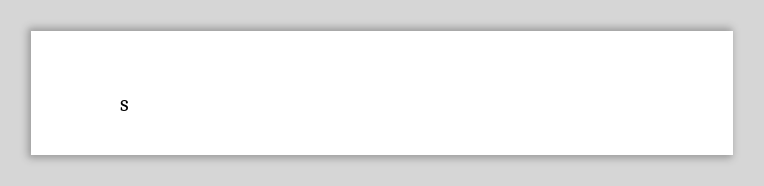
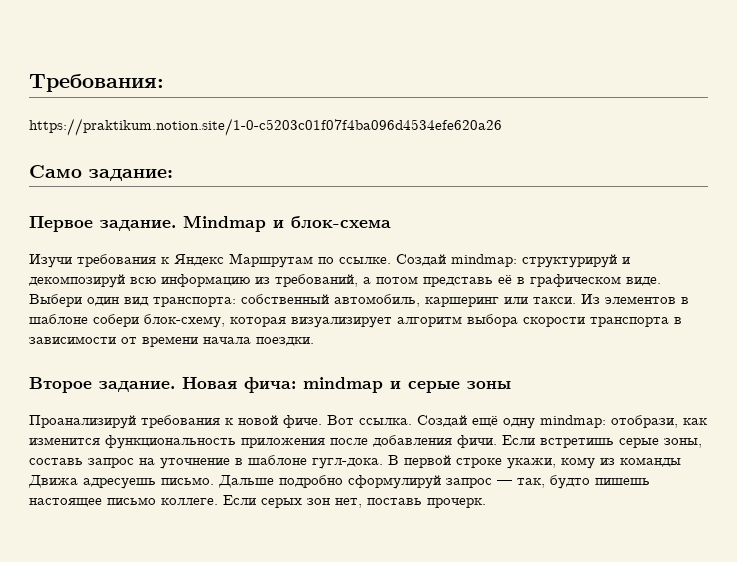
[120,100,129,111] s -> [29,74,164,92] [29,118,502,136] [29,165,173,181] [29,215,391,232] [29,253,630,268] [29,274,661,288] [29,294,689,307] [29,314,682,328] [29,336,314,347] [29,376,511,393] [29,415,708,429] [29,435,702,449] [29,455,681,469] [28,475,650,489] [29,495,486,508] Требования: // https://praktikum.notion.site/1-0-c5203c01f07f4ba096d4534efe620a26 // Само задание: // Первое задание. Mindmap и блок-схема // Изучи требования к Яндекс Маршрутам по ссылке. Создай mindmap: структурируй и декомпозируй всю информацию из требований, а потом представь её в графическом виде. Выбери один вид транспорта: собственный автомобиль, каршеринг или такси. Из элементов в шаблоне собери блок-схему, которая визуализирует алгоритм выбора скорости транспорта в зависимости от времени начала поездки. // Второе задание. Новая фича: mindmap и серые зоны // Проанализируй требования к новой фиче. Вот ссылка. Создай ещё одну mindmap: отобрази, как изменится функциональность приложения после добавления фичи. Если встретишь серые зоны, составь запрос на уточнение в шаблоне гугл-дока. В первой строке укажи, кому из команды Движа адресуешь письмо. Дальше подробно сформулируй запрос — так, будто пишешь настоящее письмо коллеге. Если серых зон нет, поставь прочерк.

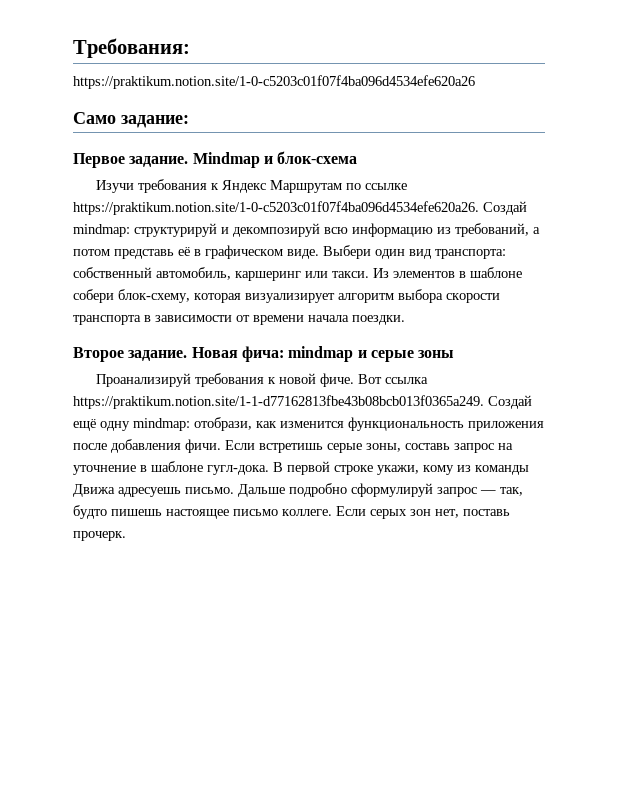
[339,257,391,264] ссылке. -> [364,183,407,190] [73,201,479,215] ссылке https://praktikum.notion.site/1-0-c5203c01f07f4ba096d4534efe620a26.
[359,418,412,425] ссылка. -> [384,377,428,384] [73,395,484,409] ссылка https://praktikum.notion.site/1-1-d77162813fbe43b08bcb013f0365a249.

